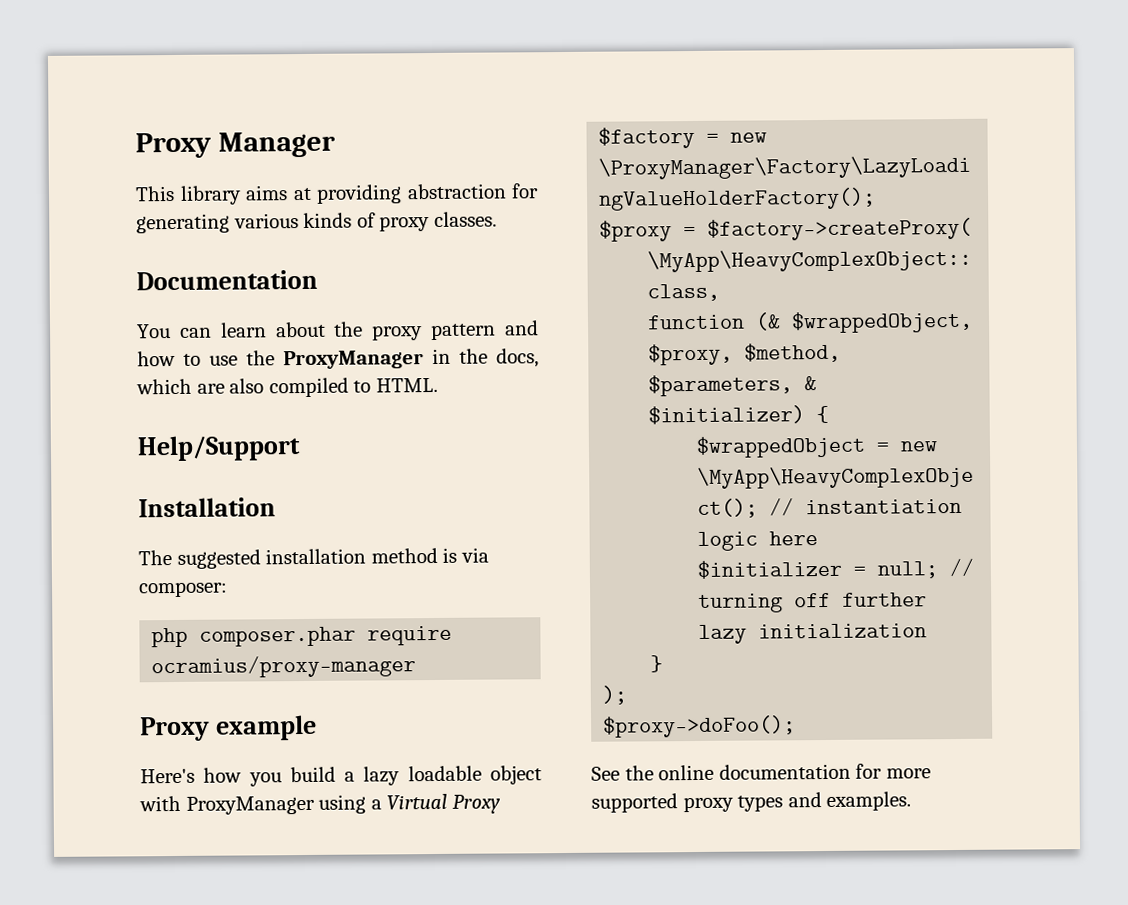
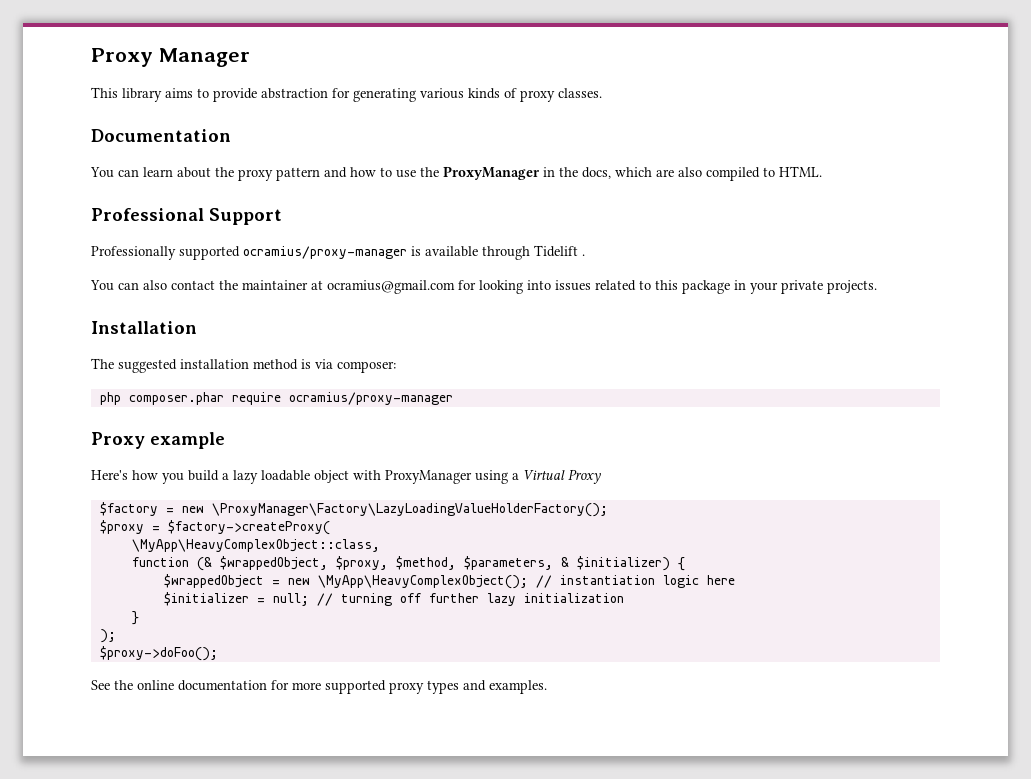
[292,184,402,204] at providing -> [197,88,257,102] to provide
[137,435,301,462] Help/Support -> [91,208,282,225] [91,245,585,260] [90,280,877,294] Professional Support // Professionally supported ocramius/proxy-manager is available through Tidelift . // You can also contact the maintainer at ocramius@gmail.com for looking into issues related to this package in your private projects.

